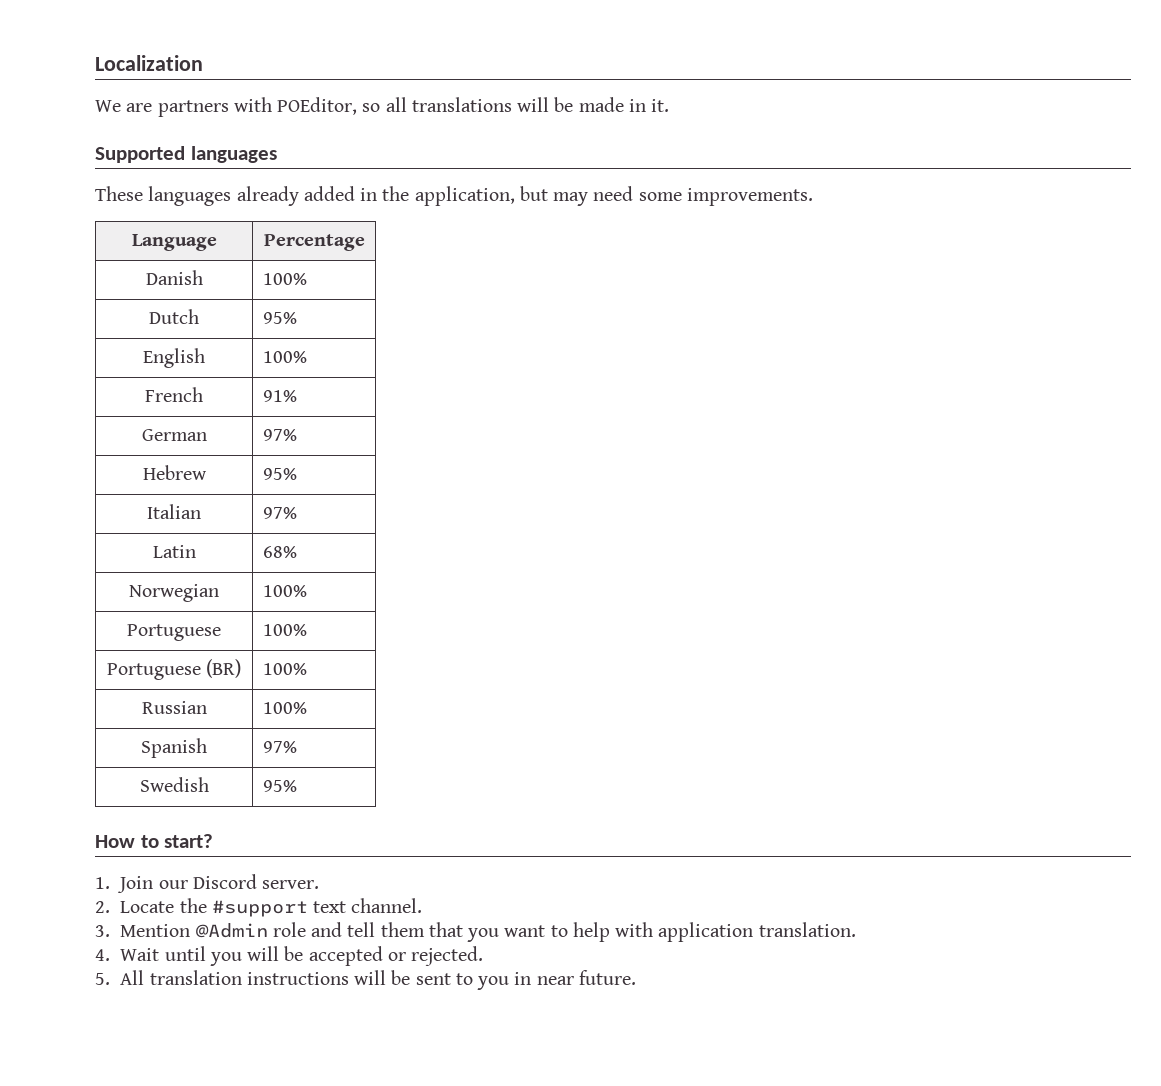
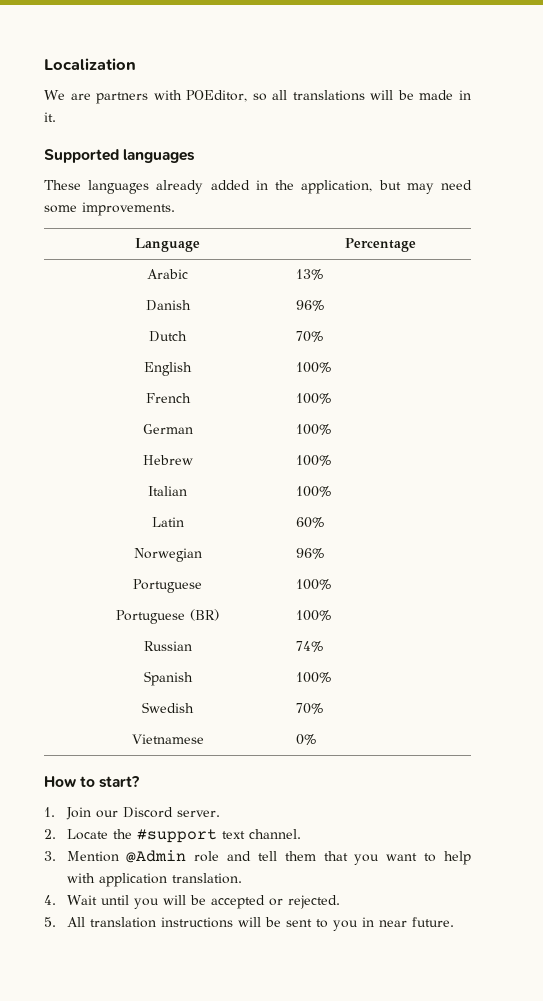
(365, 242) none -> [147,269,188,279] [296,269,325,280] // Arabic | 13%
[262,273,307,285] 100% -> [296,300,326,311] 96%
[262,312,297,324] 95% -> [296,331,325,342] 70%
[262,390,297,402] 91% -> [296,393,333,404] 100%
[262,429,297,441] 97% -> [296,424,333,435] 100%
[262,468,297,480] 95% -> [296,455,333,466] 100%
[262,507,297,519] 97% -> [296,486,333,497] 100%
[262,546,297,558] 68% -> [296,517,326,528] 60%
[262,585,307,597] 100% -> [296,548,326,559] 96%
[262,702,307,714] 100% -> [296,641,325,652] 74%
[262,741,297,753] 97% -> [296,672,333,683] 100%
[262,780,297,792] 95% -> [296,703,325,714] [131,734,204,744] [296,734,318,745] 70% // Vietnamese | 0%

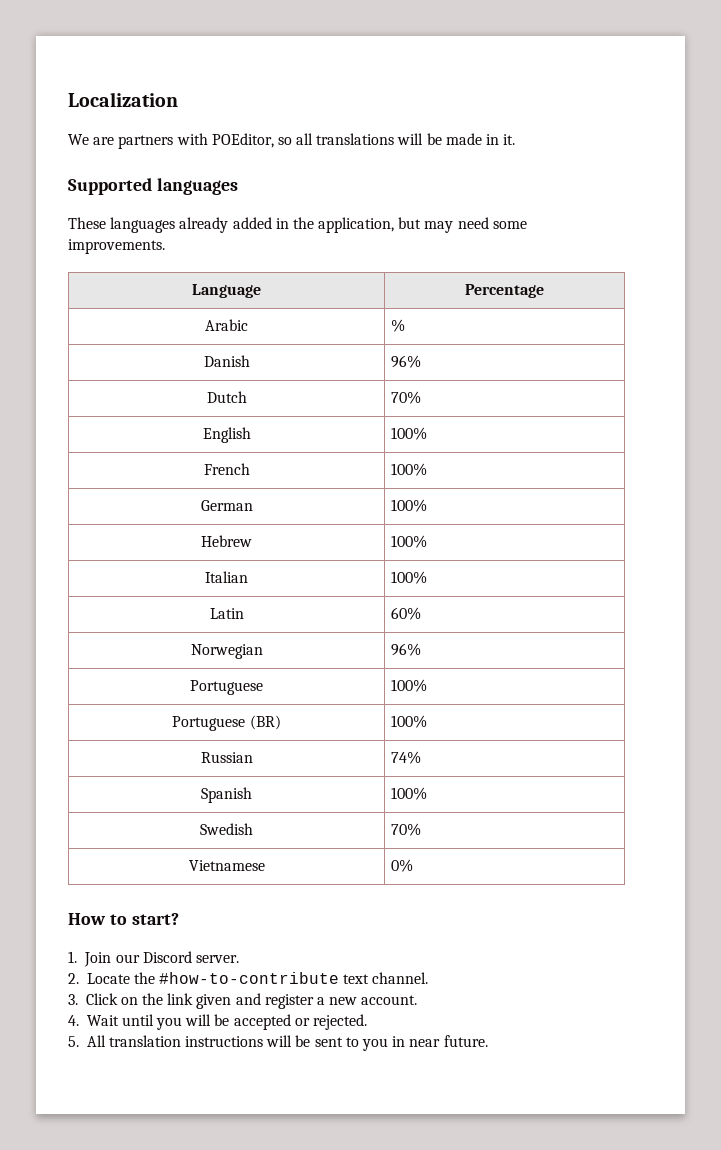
[296,269,325,280] 13% -> [390,319,405,332] %
[136,829,217,843] #support -> [159,972,340,984] #how-to-contribute
[66,850,471,865] [66,873,242,887] Mention @Admin role and tell them that you want to help with application translation. -> [85,993,418,1009] Click on the link given and register a new account.

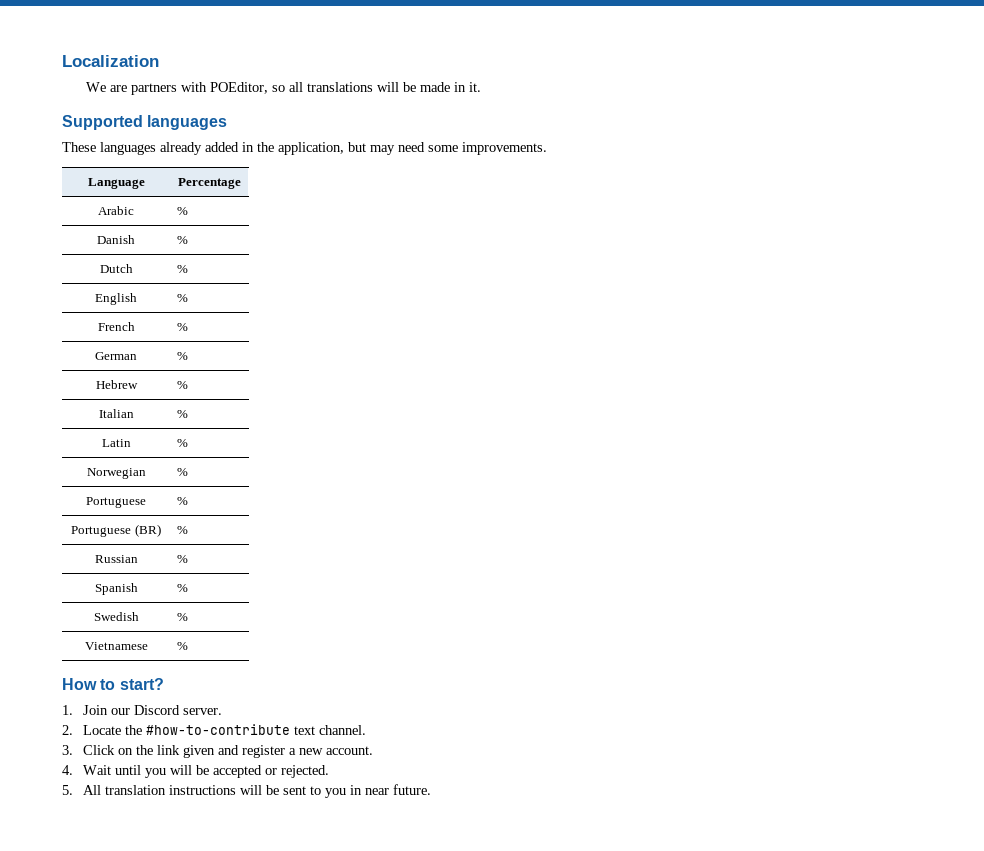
[390,355,421,368] 96% -> [176,236,188,244] %
[390,391,421,404] 70% -> [176,265,188,273] %
[390,427,427,440] 100% -> [176,294,188,302] %
[390,463,427,476] 100% -> [176,323,188,331] %
[390,499,427,512] 100% -> [176,352,188,360] %
[390,535,427,548] 100% -> [176,381,188,389] %
[390,571,427,584] 100% -> [176,410,188,418] %
[390,607,421,620] 60% -> [176,439,188,447] %
[390,643,421,656] 96% -> [176,468,188,476] %
[390,679,427,692] 100% -> [176,497,188,505] %
[390,715,427,728] 100% -> [176,526,188,534] %
[390,751,421,764] 74% -> [176,555,188,563] %
[390,787,427,800] 100% -> [176,584,188,592] %
[390,823,421,836] 70% -> [176,613,188,621] %
[390,859,413,872] 0% -> [176,642,188,650] %

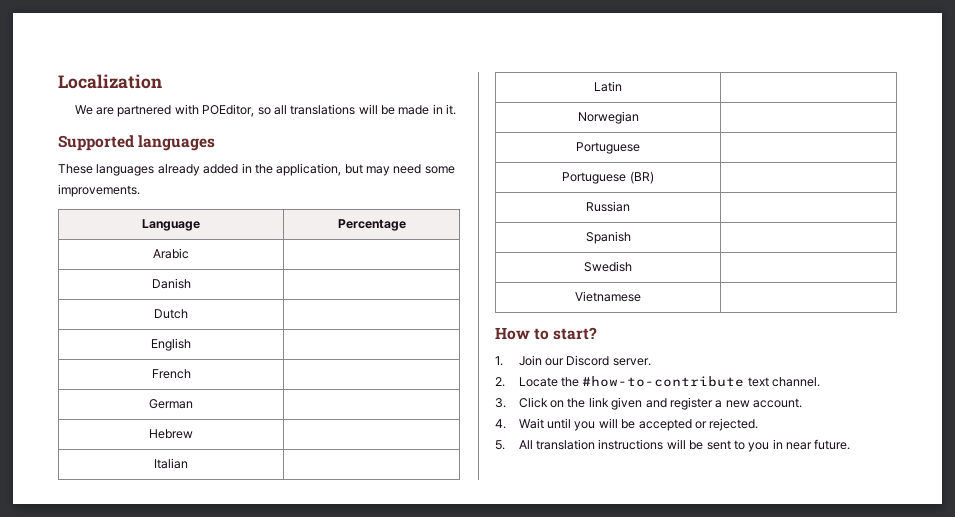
[130,83,177,95] partners -> [117,105,172,117] partnered
[176,207,188,215] % -> (189, 253) none
[176,236,188,244] % -> (191, 283) none
[176,265,188,273] % -> (188, 314) none
[176,294,188,302] % -> (191, 344) none
[176,323,188,331] % -> (191, 374) none
[176,352,188,360] % -> (193, 404) none
[176,381,188,389] % -> (193, 434) none
[176,410,188,418] % -> (188, 463) none
[176,439,188,447] % -> (622, 86) none
[176,468,188,476] % -> (639, 117) none
[176,497,188,505] % -> (640, 148) none
[176,526,188,534] % -> (654, 177) none
[176,555,188,563] % -> (630, 206) none
[176,584,188,592] % -> (631, 237) none
[176,613,188,621] % -> (632, 266) none
[176,642,188,650] % -> (641, 296) none

